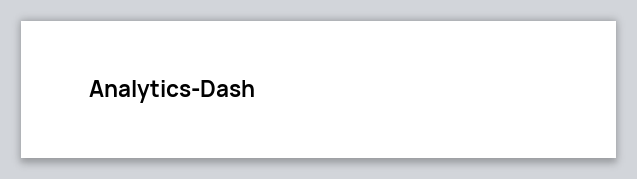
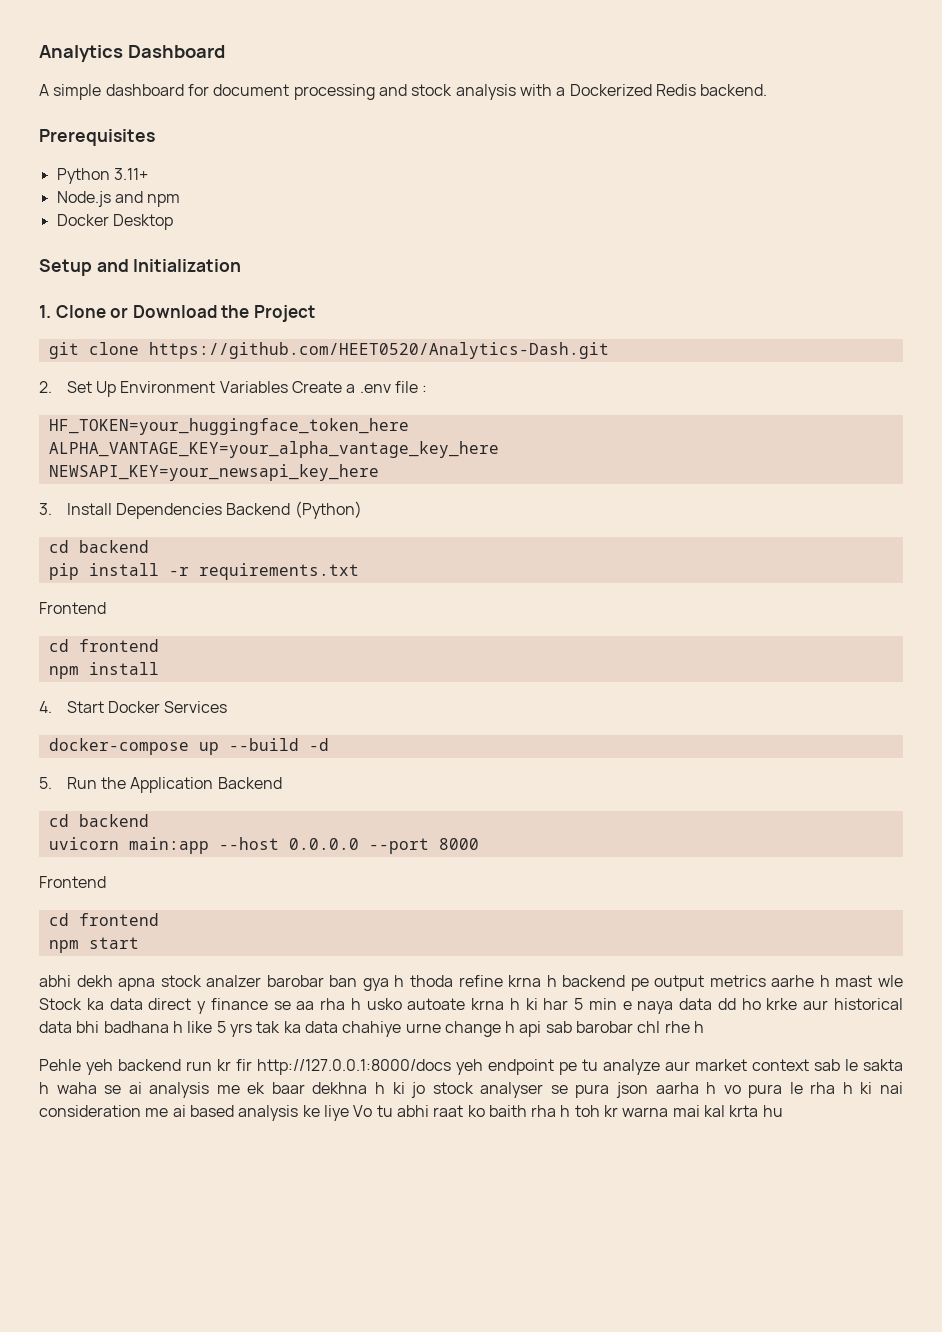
[89,80,255,103] Analytics-Dash -> [39,45,225,62] [39,84,768,100] [39,129,155,146] [56,168,148,184] [56,191,181,207] [56,214,173,230] [39,259,242,276] [39,305,315,322] [48,342,609,359] [39,381,428,397] [48,418,409,435] [48,441,499,458] [48,464,379,481] [39,501,362,519] [48,540,149,553] [48,563,359,580] [39,602,106,614] [48,639,159,652] [48,662,159,679] [39,701,228,713] [48,738,329,755] [39,777,282,793] [48,814,149,827] [48,837,479,854] [39,876,106,888] [48,913,159,926] [48,937,139,953] [39,975,903,991] [39,998,903,1014] [39,1021,705,1037] [39,1059,903,1075] [39,1082,903,1098] [39,1105,783,1121] Analytics Dashboard // A simple dashboard for document processing and stock analysis with a Dockerized Redis backend. // Prerequisites // Python 3.11+ // Node.js and npm // Docker Desktop // Setup and Initialization // 1. Clone or Download the Project // git clone https://github.com/HEET0520/Analytics-Dash.git // 2. Set Up Environment Variables Create a .env file : // HF_TOKEN=your_huggingface_token_here // ALPHA_VANTAGE_KEY=your_alpha_vantage_key_here // NEWSAPI_KEY=your_newsapi_key_here // 3. Install Dependencies Backend (Python) // cd backend // pip install -r requirements.txt // Frontend // cd frontend // npm install // 4. Start Docker Services // docker-compose up --build -d // 5. Run the Application Backend // cd backend // uvicorn main:app --host 0.0.0.0 --port 8000 // Frontend // cd frontend // npm start // abhi dekh apna stock analzer barobar ban gya h thoda refine krna h backend pe output metrics aarhe h mast wle Stock ka data direct y finance se aa rha h usko autoate krna h ki har 5 min e naya data dd ho krke aur historical data bhi badhana h like 5 yrs tak ka data chahiye urne change h api sab barobar chl rhe h // Pehle yeh backend run kr fir http://127.0.0.1:8000/docs yeh endpoint pe tu analyze aur market context sab le sakta h waha se ai analysis me ek baar dekhna h ki jo stock analyser se pura json aarha h vo pura le rha h ki nai consideration me ai based analysis ke liye Vo tu abhi raat ko baith rha h toh kr warna mai kal krta hu

